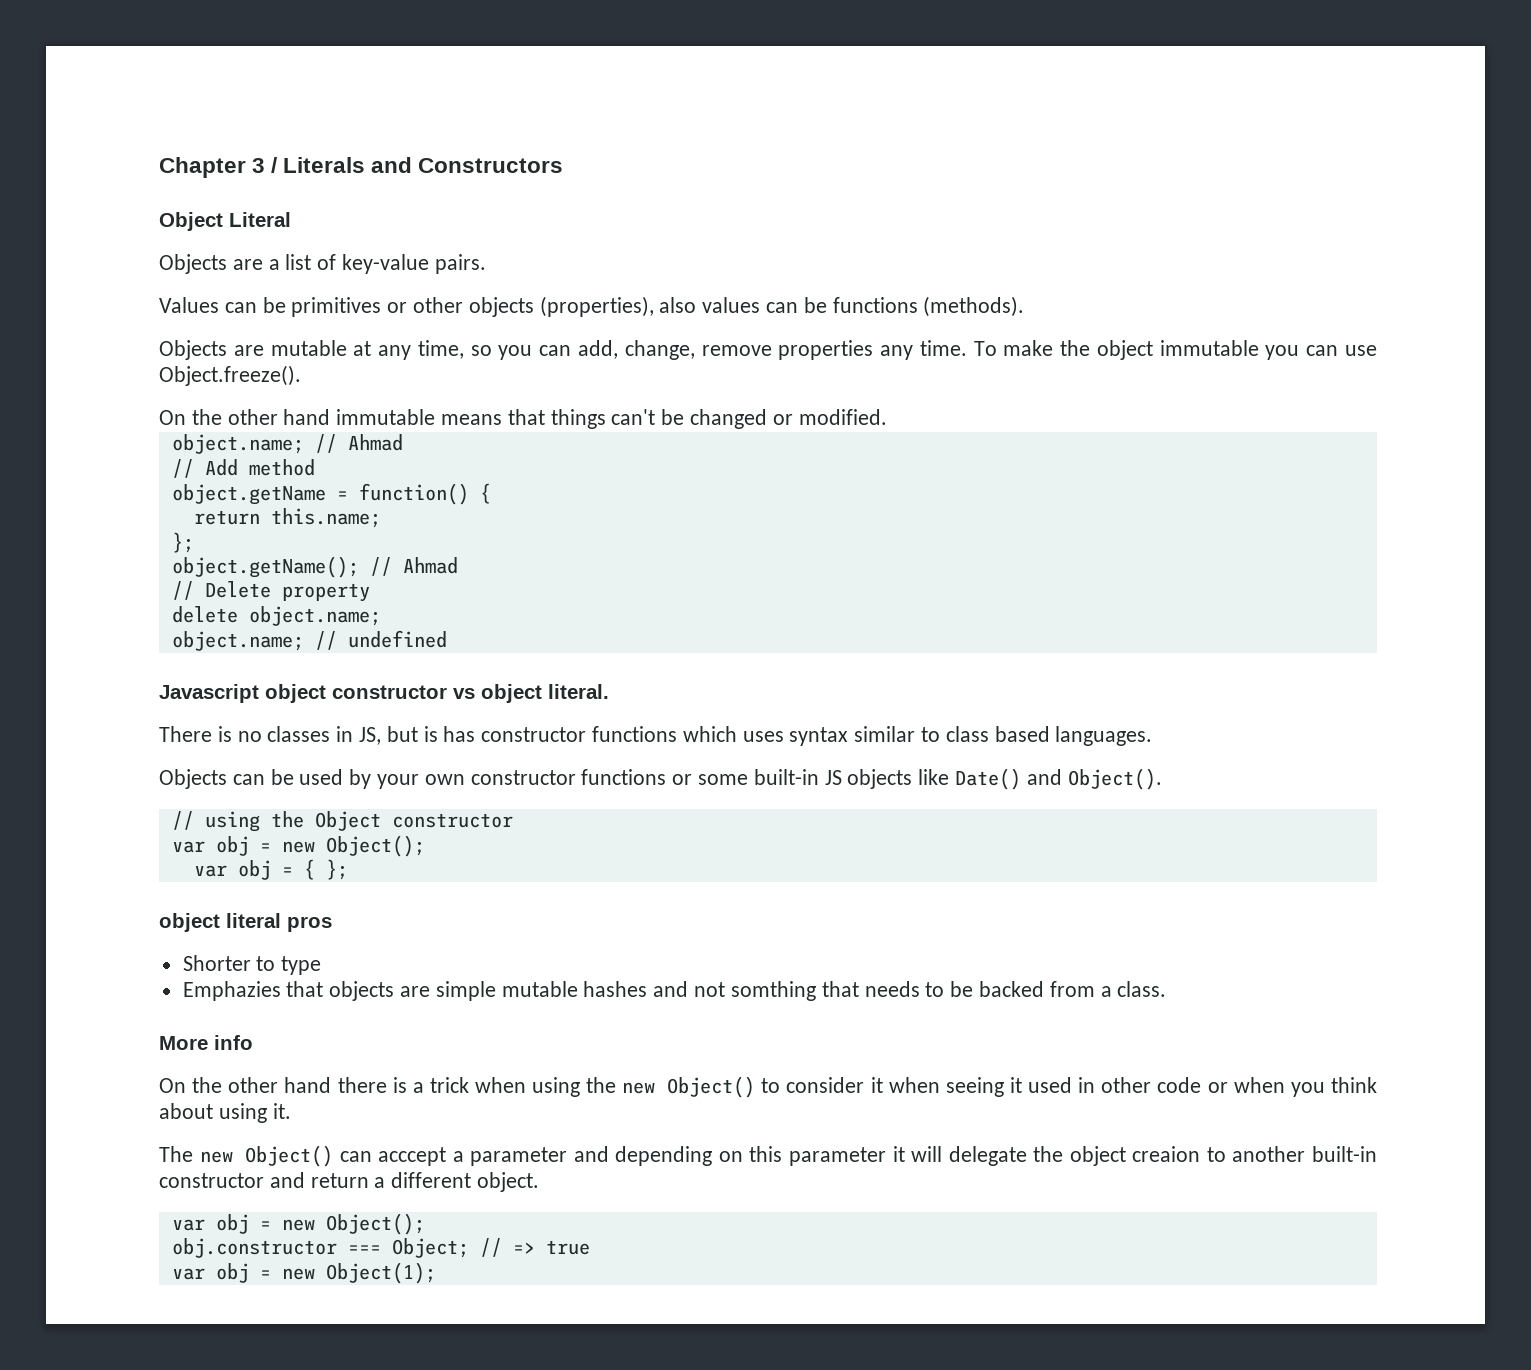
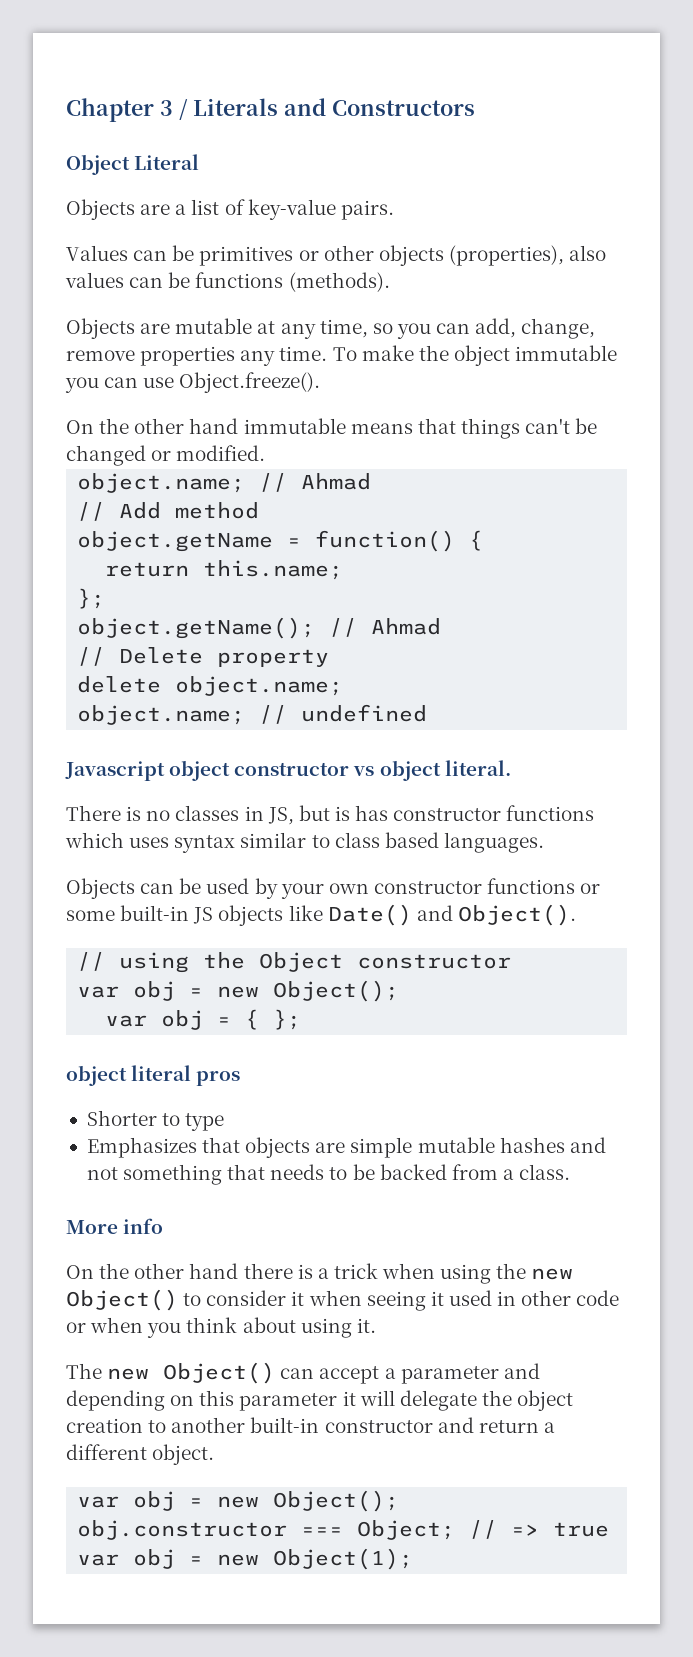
[182,981,281,1001] Emphazies -> [86,1137,197,1158] Emphasizes
[730,981,816,1001] somthing -> [123,1164,223,1185] something
[378,1147,447,1166] acccept -> [319,1366,380,1384] accept
[1132,1146,1201,1162] creaion -> [66,1418,143,1433] creation

